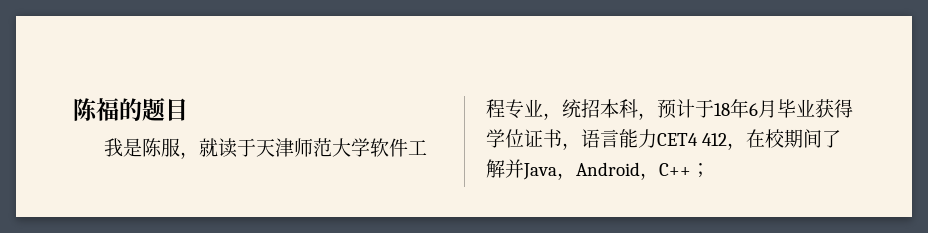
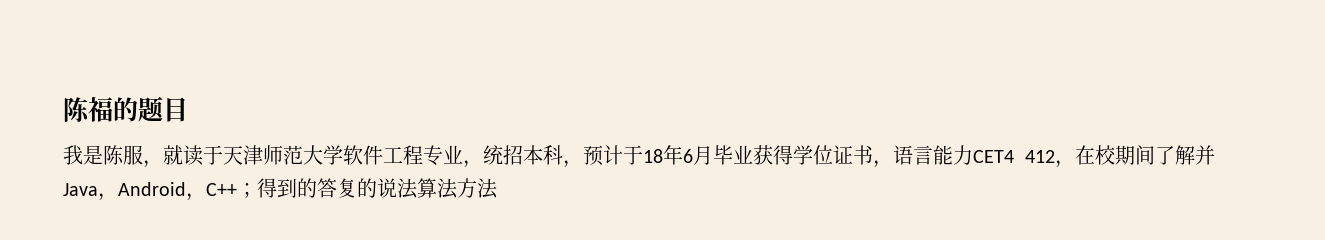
(710, 170) none -> [257,178,498,199] 得到的答复的说法算法方法

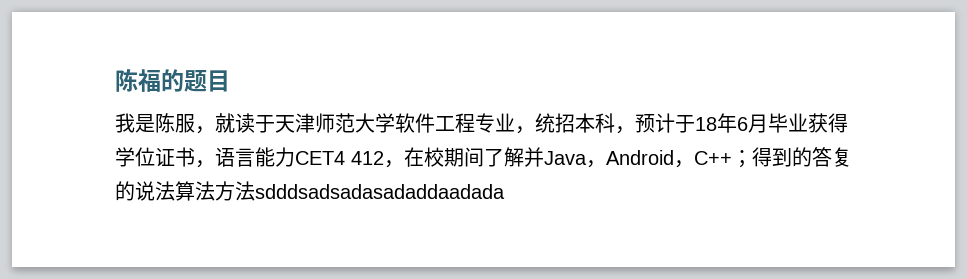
(498, 188) none -> [255,184,505,199] sdddsadsadasadaddaadada

